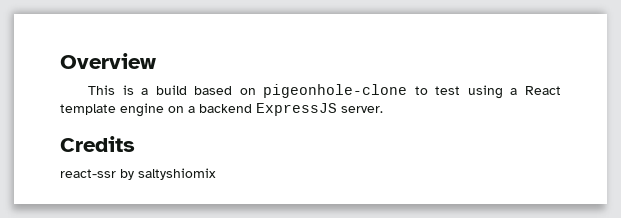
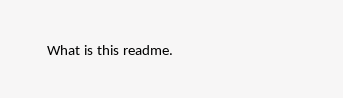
[60,53,156,69] [88,84,562,99] [60,103,383,117] [60,136,135,152] [60,168,216,180] Overview // This is a build based on pigeonhole-clone to test using a React template engine on a backend ExpressJS server. // Credits // react-ssr by saltyshiomix -> [47,45,173,55] What is this readme.

